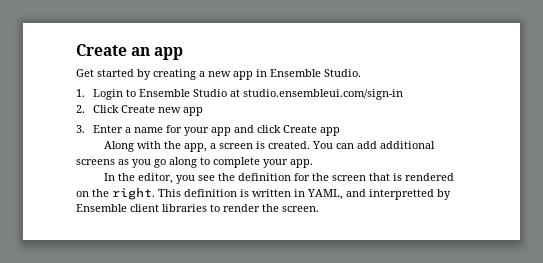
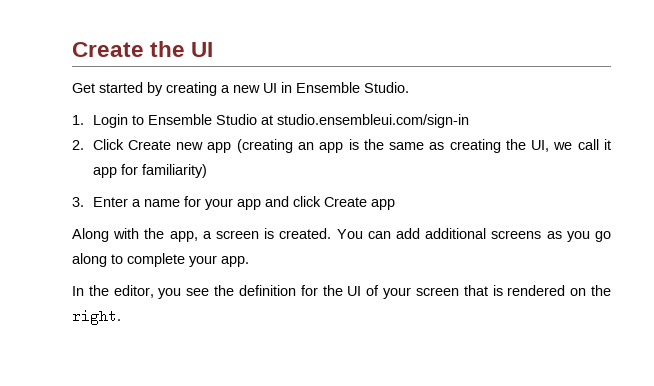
[76,44,184,60] Create an app -> [72,41,214,57] Create the UI
[233,71,253,80] app -> [263,83,277,93] UI
(204, 111) none -> [236,139,611,153] [92,164,207,178] (creating an app is the same as creating the UI, we call it app for familiarity)
(329, 177) none -> [347,285,412,299] UI of your
[158,189,451,200] [76,204,319,212] This definition is written in YAML, and interpretted by Ensemble client libraries to render the screen. -> (121, 317) none

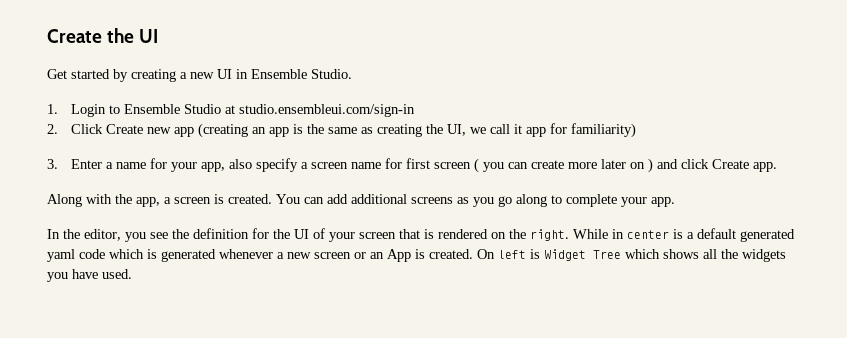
[236,199,261,210] app -> [201,158,654,173] app, also specify a screen name for first screen ( you can create more later on )
[370,199,395,210] app -> [753,162,778,172] app.
(121, 317) none -> [573,228,795,242] [47,249,786,262] [47,269,132,282] While in center is a default generated yaml code which is generated whenever a new screen or an App is created. On left is Widget Tree which shows all the widgets you have used.

